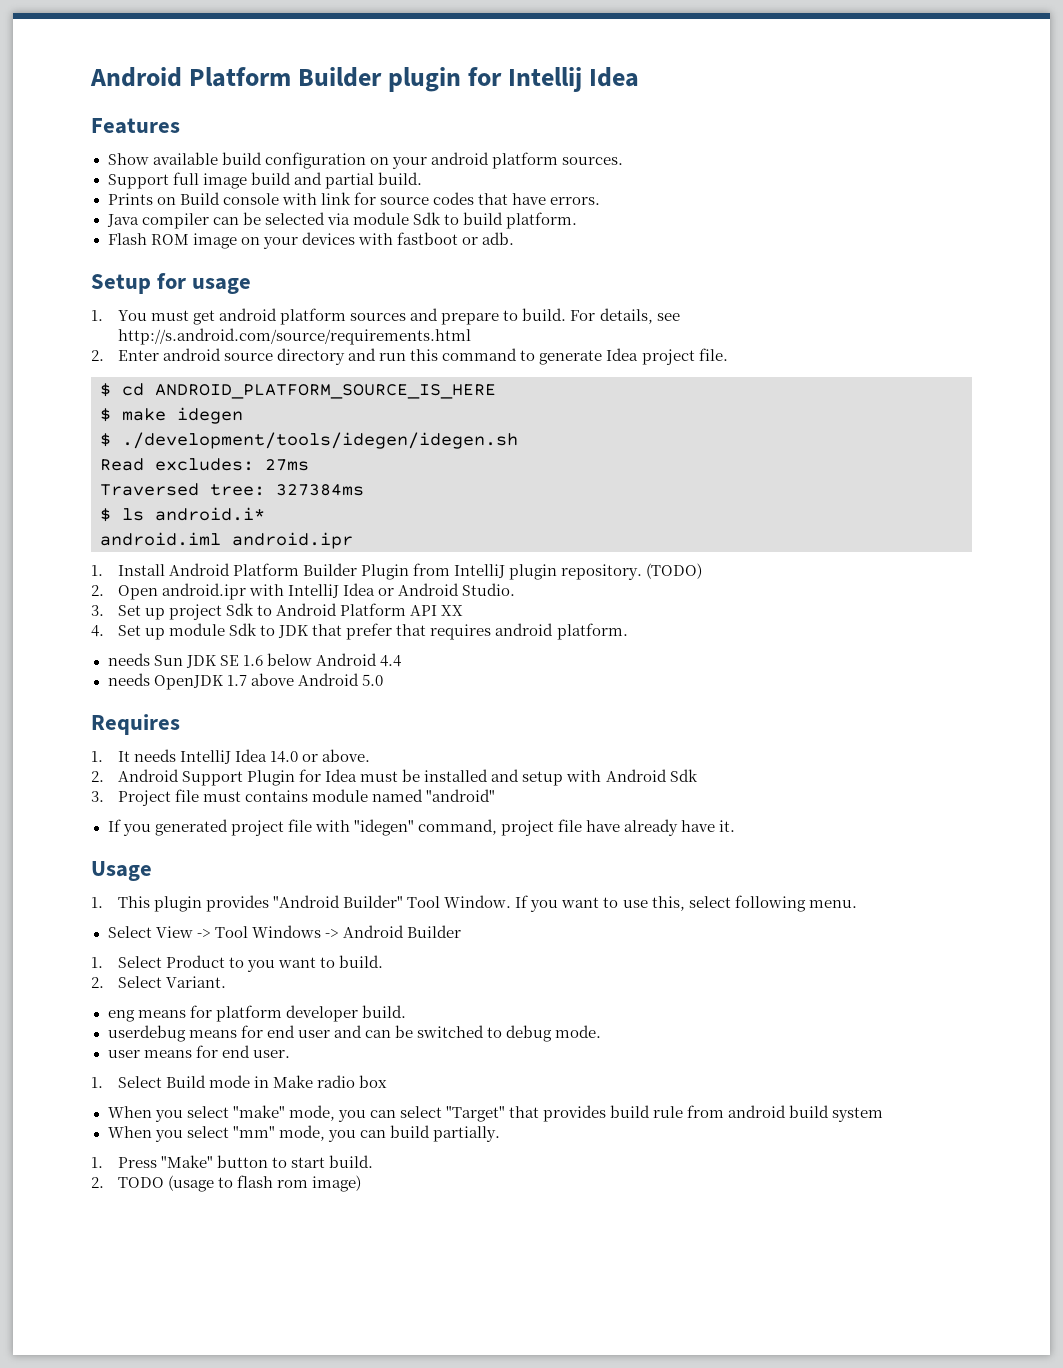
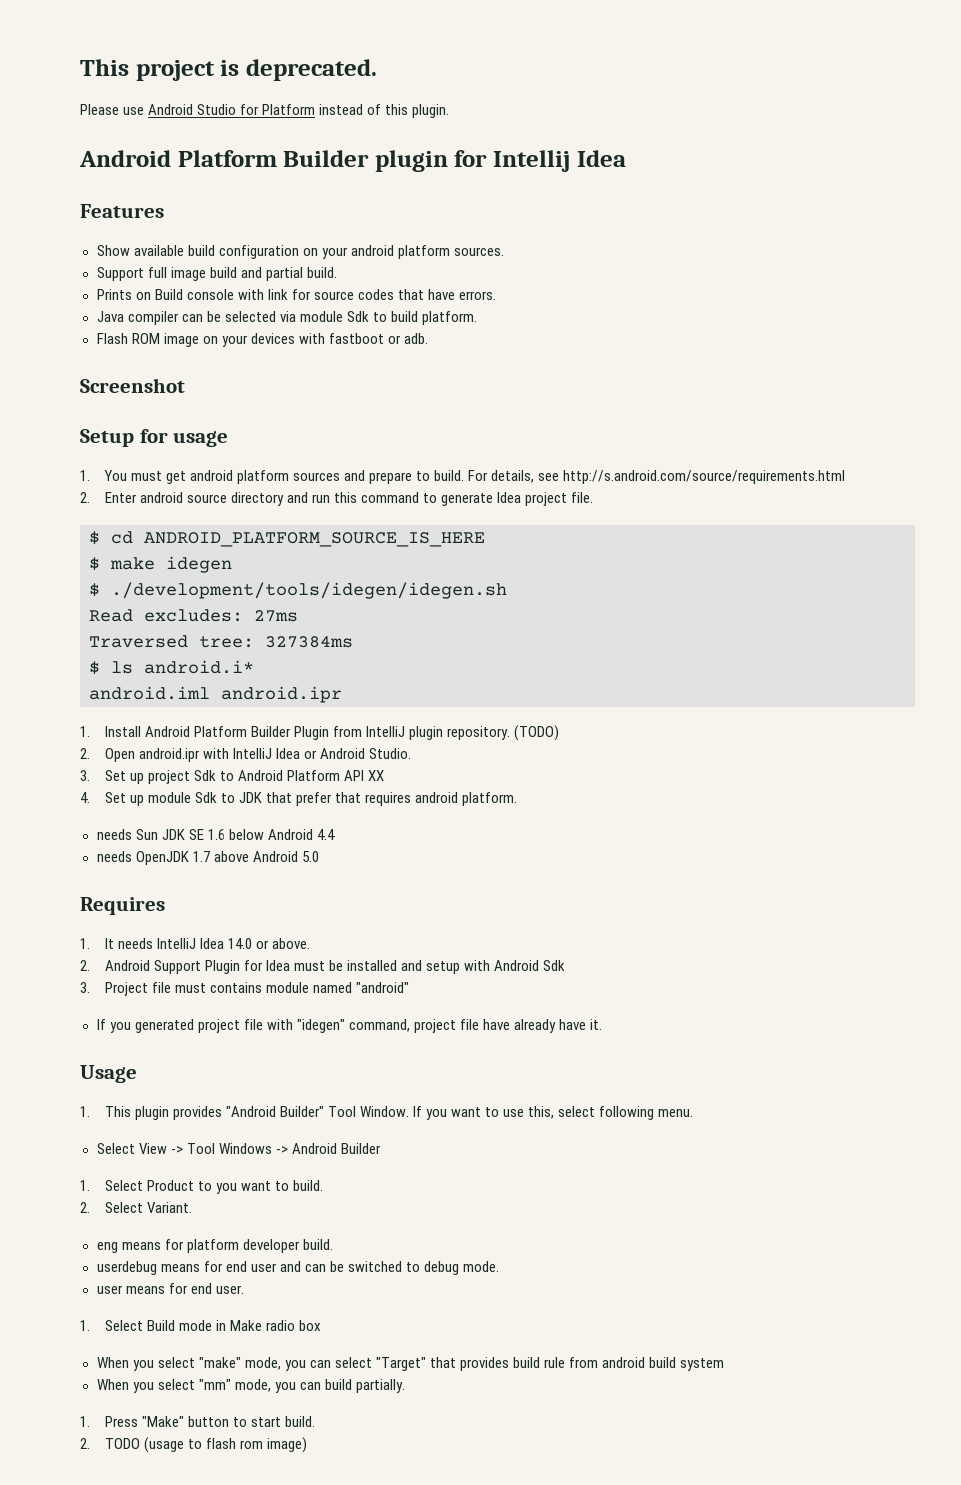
(90, 77) none -> [80,59,377,81] [80,104,450,118] This project is deprecated. // Please use Android Studio for Platform instead of this plugin. //
(514, 238) none -> [80,378,185,393] // Screenshot

